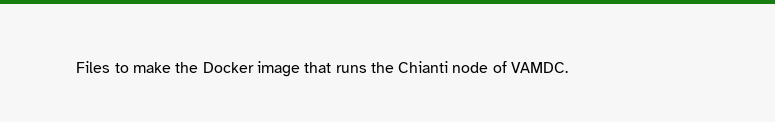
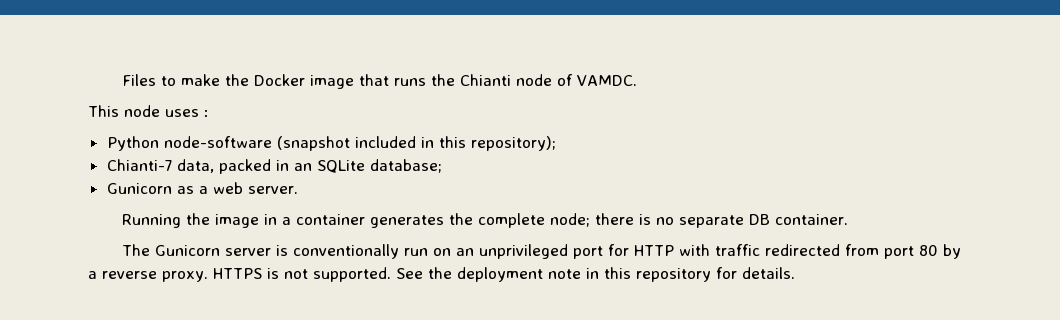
(569, 67) none -> [88,105,209,117] [106,136,556,151] [106,159,442,174] [106,182,298,194] [122,213,849,228] [122,244,962,259] [88,267,795,282] // This node uses : // Python node-software (snapshot included in this repository); // Chianti-7 data, packed in an SQLite database; // Gunicorn as a web server. // Running the image in a container generates the complete node; there is no separate DB container. // The Gunicorn server is conventionally run on an unprivileged port for HTTP with traffic redirected from port 80 by a reverse proxy. HTTPS is not supported. See the deployment note in this repository for details.

